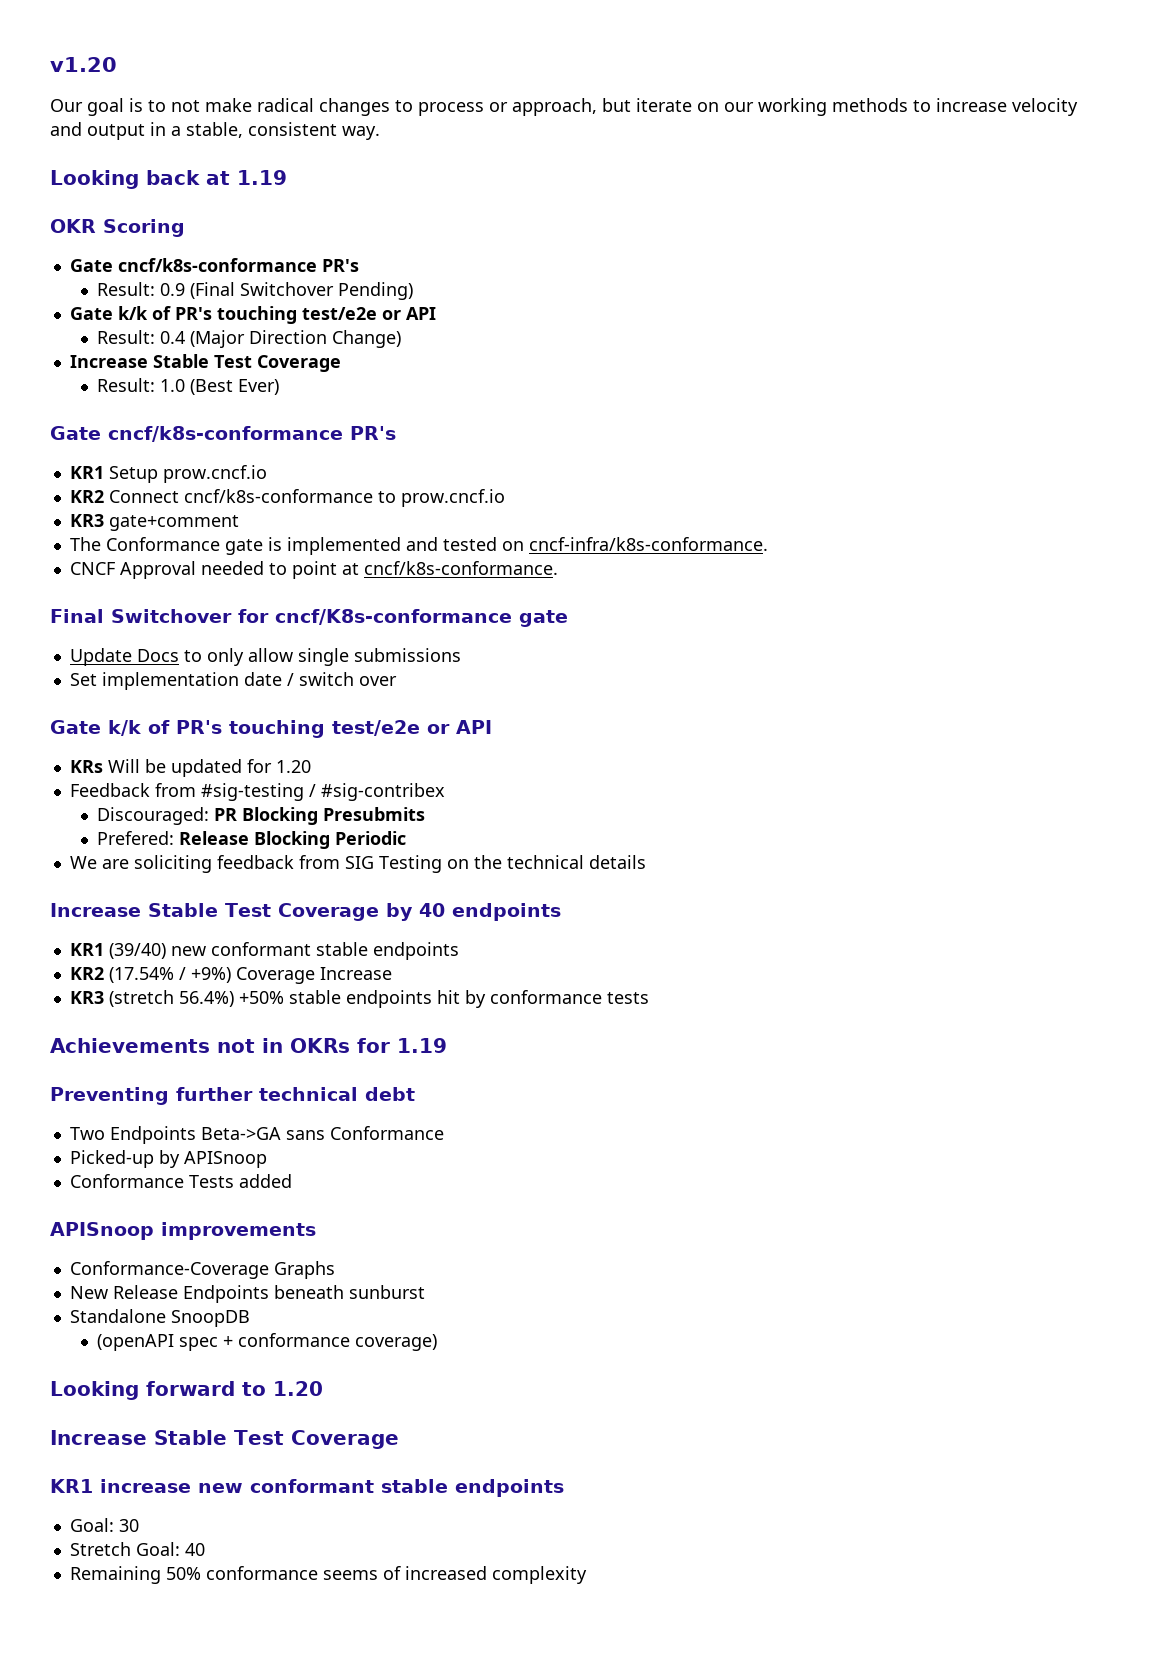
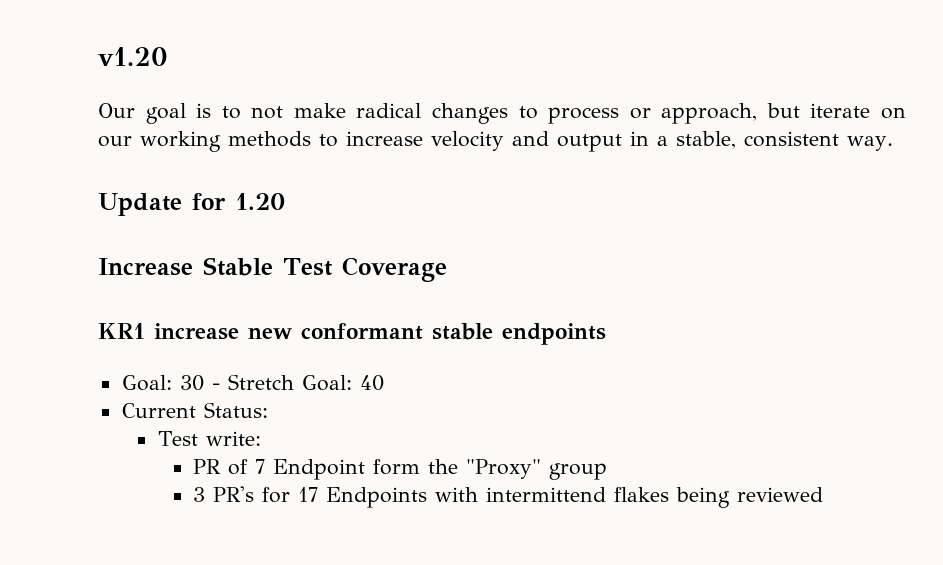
[50,170,287,189] [50,219,185,237] [69,258,359,272] [96,282,413,300] [69,306,436,324] [96,330,401,348] [69,354,341,372] [96,378,279,395] [50,426,396,442] [69,465,267,483] [69,489,505,507] [69,514,239,531] [69,537,768,555] [69,561,558,579] [50,609,568,627] [69,648,461,666] [69,672,397,690] [50,720,492,738] [69,759,311,777] [69,783,445,801] [96,807,425,825] [96,831,406,849] [69,855,646,873] [50,903,561,921] [69,942,459,960] [69,967,392,984] [69,990,649,1008] [50,1038,447,1053] [50,1087,415,1105] [69,1126,444,1144] [69,1150,267,1168] [69,1174,292,1188] [50,1222,316,1240] [69,1261,335,1279] [69,1285,425,1303] [69,1309,250,1327] [96,1333,437,1351] [50,1381,266,1400] Looking back at 1.19 // OKR Scoring // Gate cncf/k8s-conformance PR's // Result: 0.9 (Final Switchover Pending) // Gate k/k of PR's touching test/e2e or API // Result: 0.4 (Major Direction Change) // Increase Stable Test Coverage // Result: 1.0 (Best Ever) // Gate cncf/k8s-conformance PR's // KR1 Setup prow.cncf.io // KR2 Connect cncf/k8s-conformance to prow.cncf.io // KR3 gate+comment // The Conformance gate is implemented and tested on cncf-infra/k8s-conformance. // CNCF Approval needed to point at cncf/k8s-conformance. // Final Switchover for cncf/K8s-conformance gate // Update Docs to only allow single submissions // Set implementation date / switch over // Gate k/k of PR's touching test/e2e or API // KRs Will be updated for 1.20 // Feedback from #sig-testing / #sig-contribex // Discouraged: PR Blocking Presubmits // Prefered: Release Blocking Periodic // We are soliciting feedback from SIG Testing on the technical details // Increase Stable Test Coverage by 40 endpoints // KR1 (39/40) new conformant stable endpoints // KR2 (17.54% / +9%) Coverage Increase // KR3 (stretch 56.4%) +50% stable endpoints hit by conformance tests // Achievements not in OKRs for 1.19 // Preventing further technical debt // Two Endpoints Beta->GA sans Conformance // Picked-up by APISnoop // Conformance Tests added // APISnoop improvements // Conformance-Coverage Graphs // New Release Endpoints beneath sunburst // Standalone SnoopDB // (openAPI spec + conformance coverage) // Looking forward to -> [98,193,226,216] Update for
(139, 1525) // -> [211,383,220,390] -
[69,1566,587,1584] Remaining 50% conformance seems of increased complexity -> [121,402,268,418] [157,431,261,446] [193,459,608,480] [193,486,824,508] Current Status: // Test write: // PR of 7 Endpoint form the "Proxy" group // 3 PR's for 17 Endpoints with intermittend flakes being reviewed

